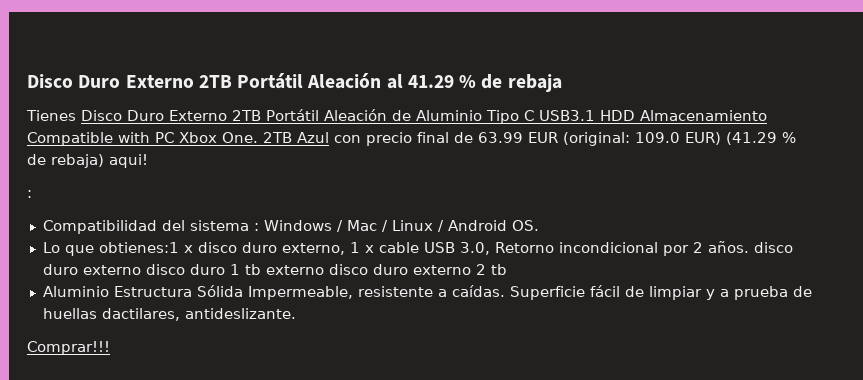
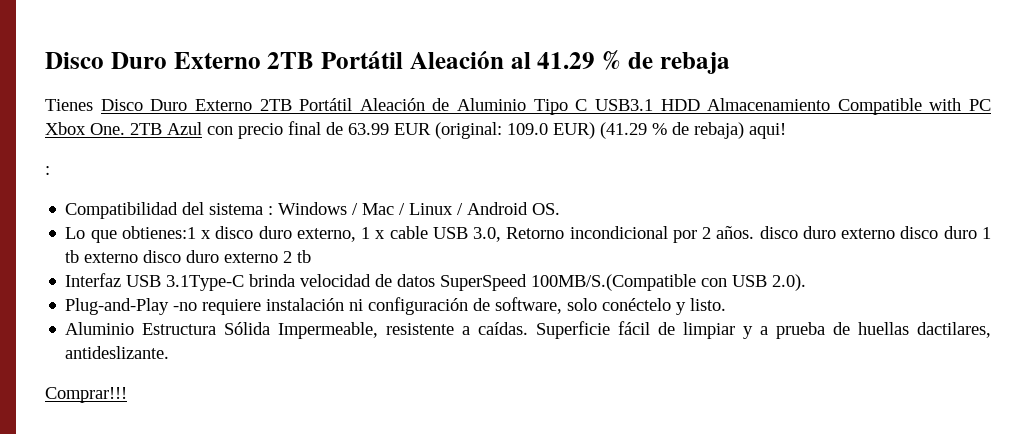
(507, 269) none -> [65,273,807,291] [65,297,727,315] // Interfaz USB 3.1Type-C brinda velocidad de datos SuperSpeed 100MB/S.(Compatible con USB 2.0). // Plug-and-Play -no requiere instalación ni configuración de software, solo conéctelo y listo.

